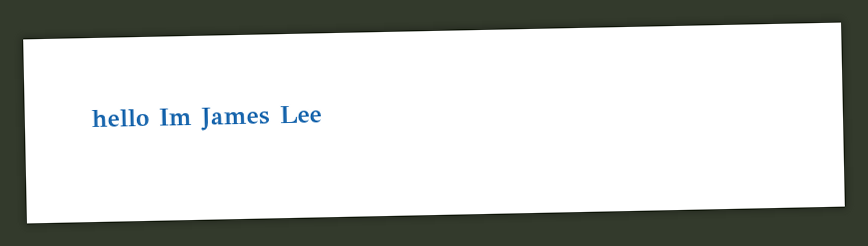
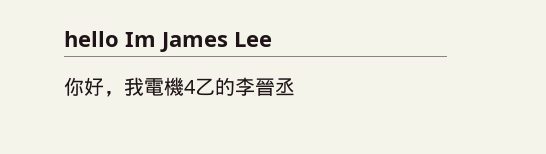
(322, 114) none -> [64,77,295,97] // 你好，我電機4乙的李晉丞

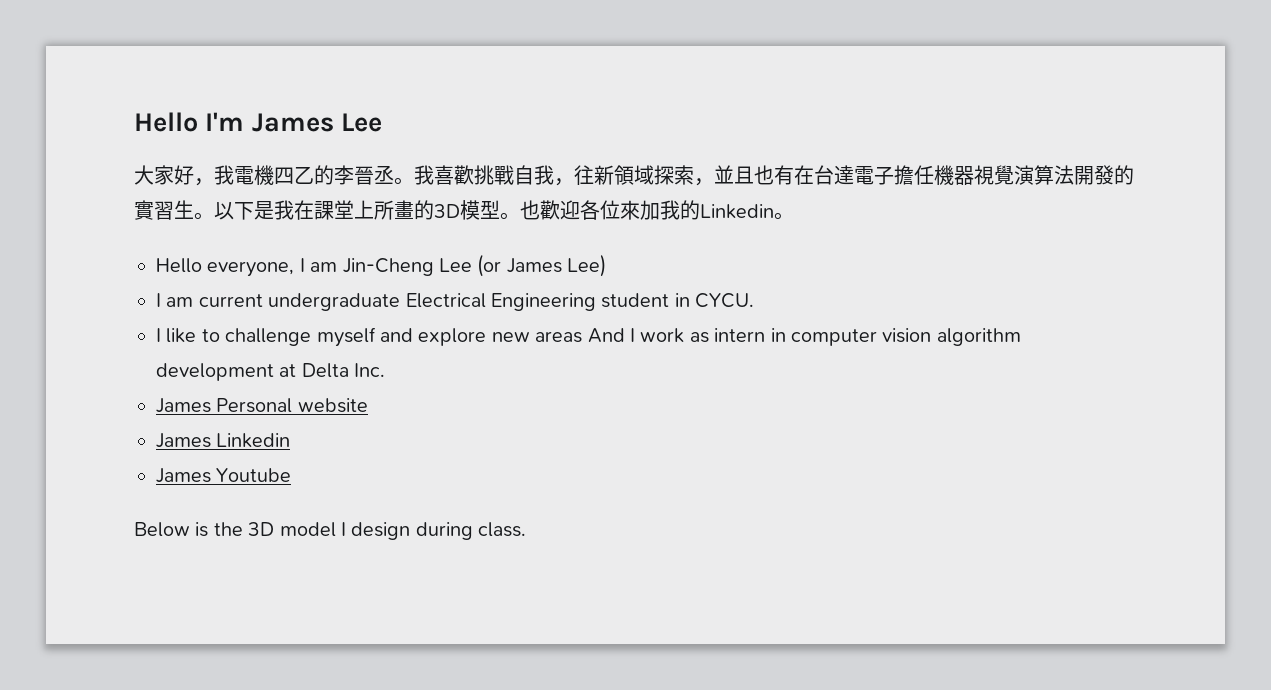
[64,31,156,47] hello Im -> [134,112,245,132] Hello I'm
[64,77,84,96] 你 -> [134,165,174,185] 大家
[184,80,196,94] 4 -> [274,167,294,185] 四
(295, 87) none -> [394,165,1134,186] [134,200,794,220] [156,254,607,277] [156,293,755,311] [156,327,1021,347] [156,363,386,381] [156,398,368,413] [156,433,291,448] [156,468,292,483] [134,522,527,540] 。我喜歡挑戰自我，往新領域探索，並且也有在台達電子擔任機器視覺演算法開發的實習生。以下是我在課堂上所畫的3D模型。也歡迎各位來加我的Linkedin。 // Hello everyone, I am Jin-Cheng Lee (or James Lee) // I am current undergraduate Electrical Engineering student in CYCU. // I like to challenge myself and explore new areas And I work as intern in computer vision algorithm development at Delta Inc. // James Personal website // James Linkedin // James Youtube // Below is the 3D model I design during class.

